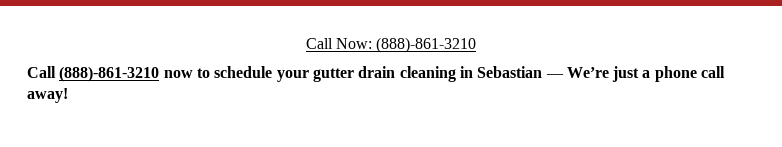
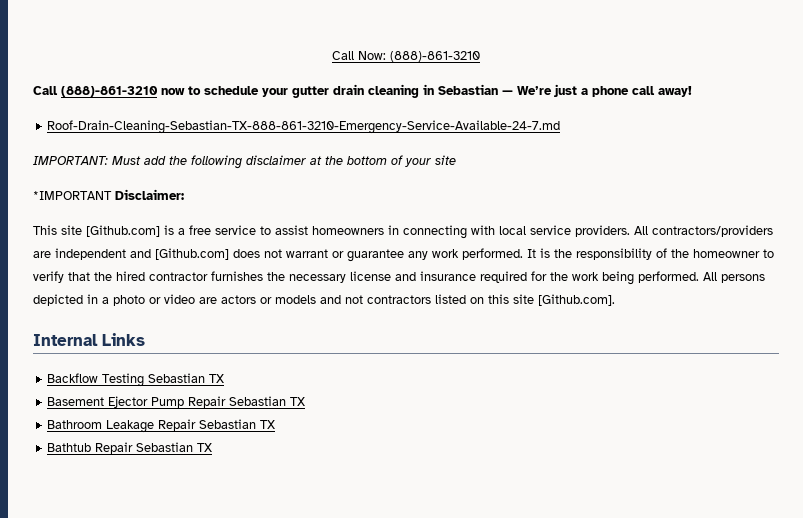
(68, 95) none -> [47,120,561,134] [33,155,456,169] [33,189,184,200] [33,225,773,239] [33,248,774,262] [33,271,765,285] [33,294,615,306] [33,333,145,346] [47,373,225,387] [47,396,306,408] [47,419,276,433] [47,442,213,454] // Roof-Drain-Cleaning-Sebastian-TX-888-861-3210-Emergency-Service-Available-24-7.md // IMPORTANT: Must add the following disclaimer at the bottom of your site // *IMPORTANT Disclaimer: // This site [Github.com] is a free service to assist homeowners in connecting with local service providers. All contractors/providers are independent and [Github.com] does not warrant or guarantee any work performed. It is the responsibility of the homeowner to verify that the hired contractor furnishes the necessary license and insurance required for the work being performed. All persons depicted in a photo or video are actors or models and not contractors listed on this site [Github.com]. // Internal Links // Backflow Testing Sebastian TX // Basement Ejector Pump Repair Sebastian TX // Bathroom Leakage Repair Sebastian TX // Bathtub Repair Sebastian TX

